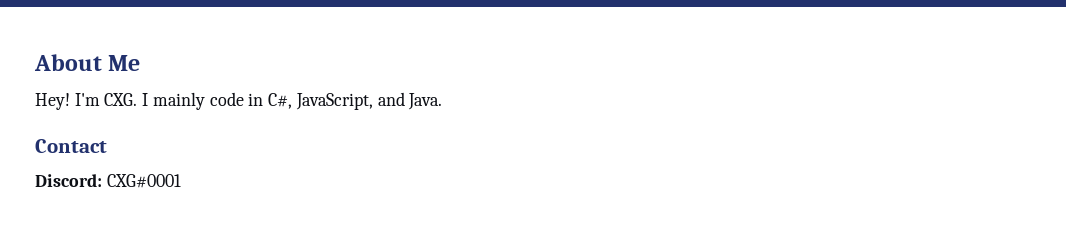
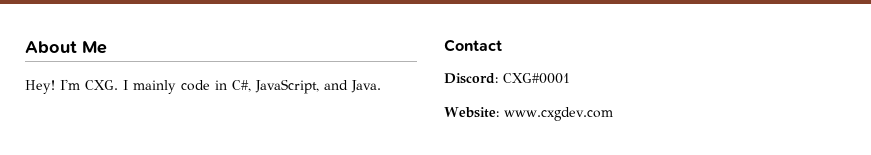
(181, 181) none -> [444,107,613,121] // Website: www.cxgdev.com

